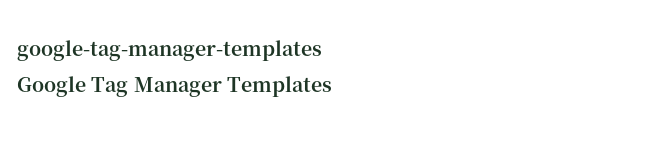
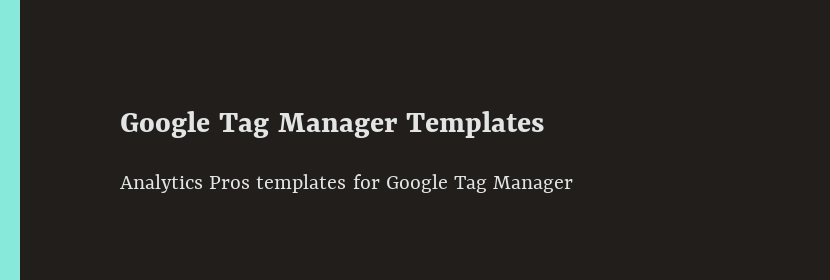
[17,40,322,61] google-tag-manager-templates // -> (120, 124) none
(332, 86) none -> [120,174,574,193] // Analytics Pros templates for Google Tag Manager

